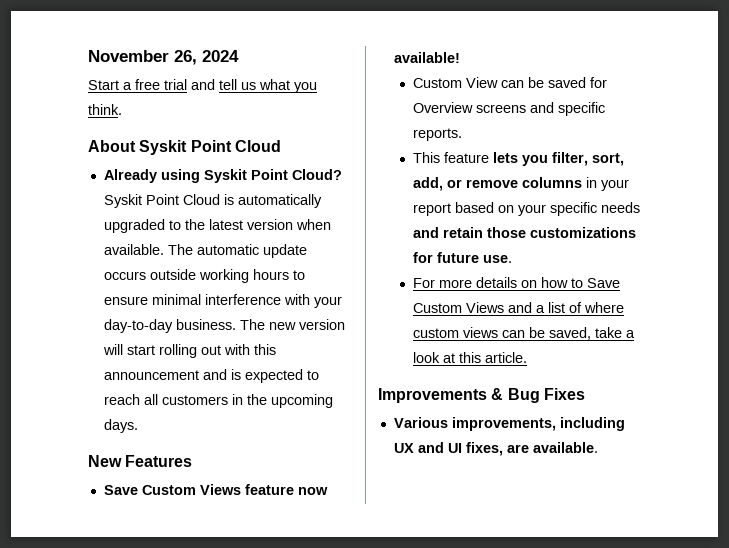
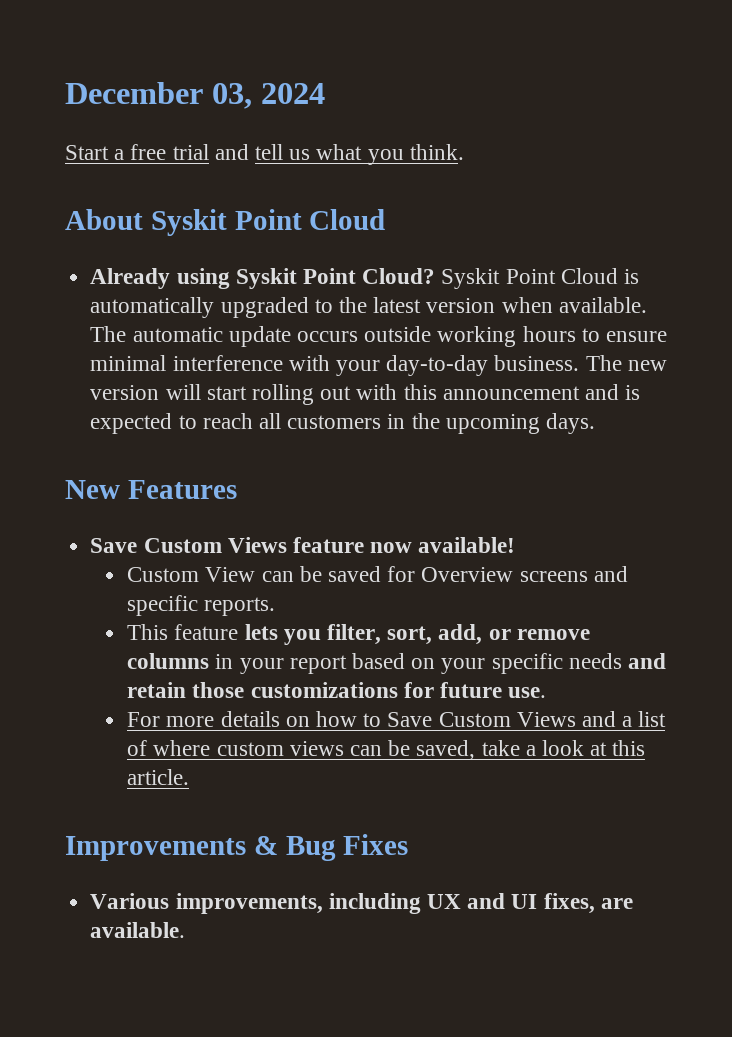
[88,50,197,65] November 26, -> [65,82,252,109] December 03,

